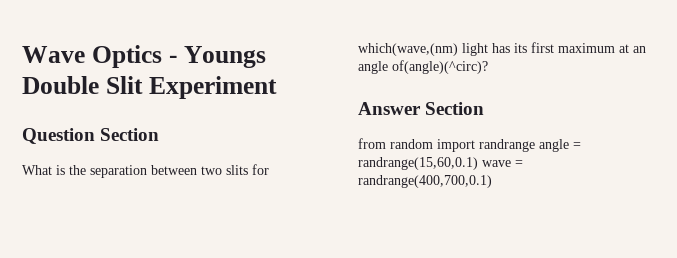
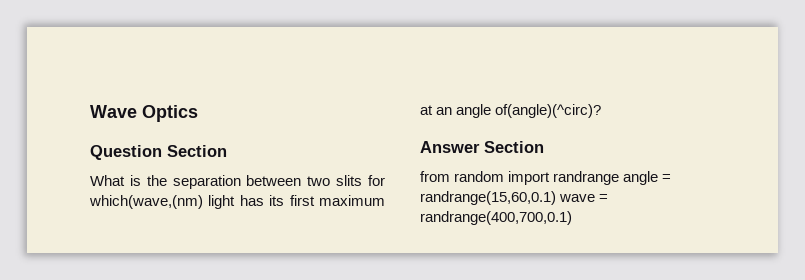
[168,46,266,68] [22,76,277,99] - Youngs Double Slit Experiment -> (198, 113) none

